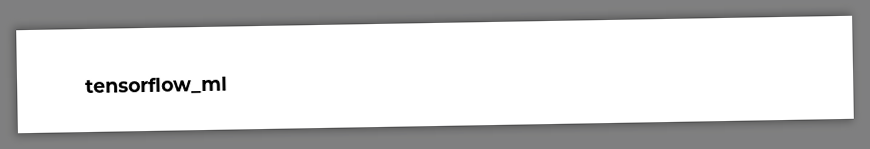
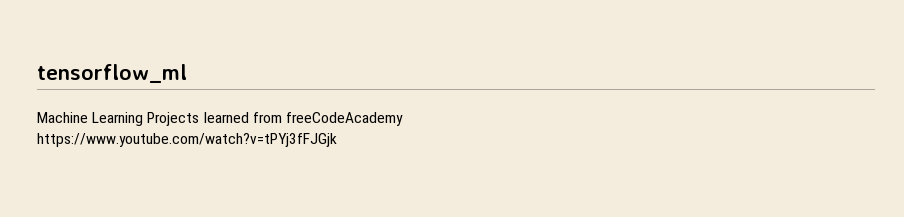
(228, 86) none -> [37,112,403,126] [37,133,337,147] // Machine Learning Projects learned from freeCodeAcademy // https://www.youtube.com/watch?v=tPYj3fFJGjk

